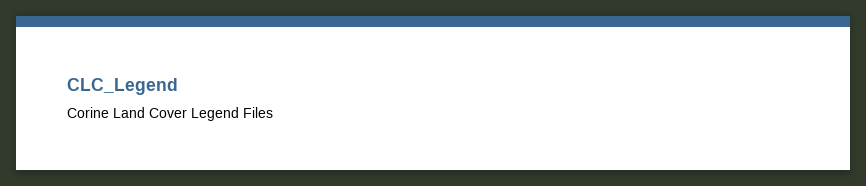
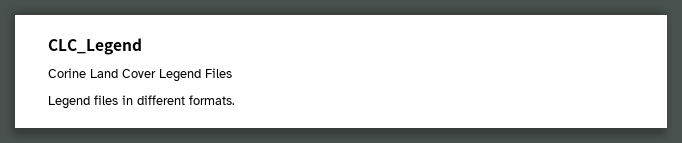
(273, 112) none -> [48,95,235,109] // Legend files in different formats.

